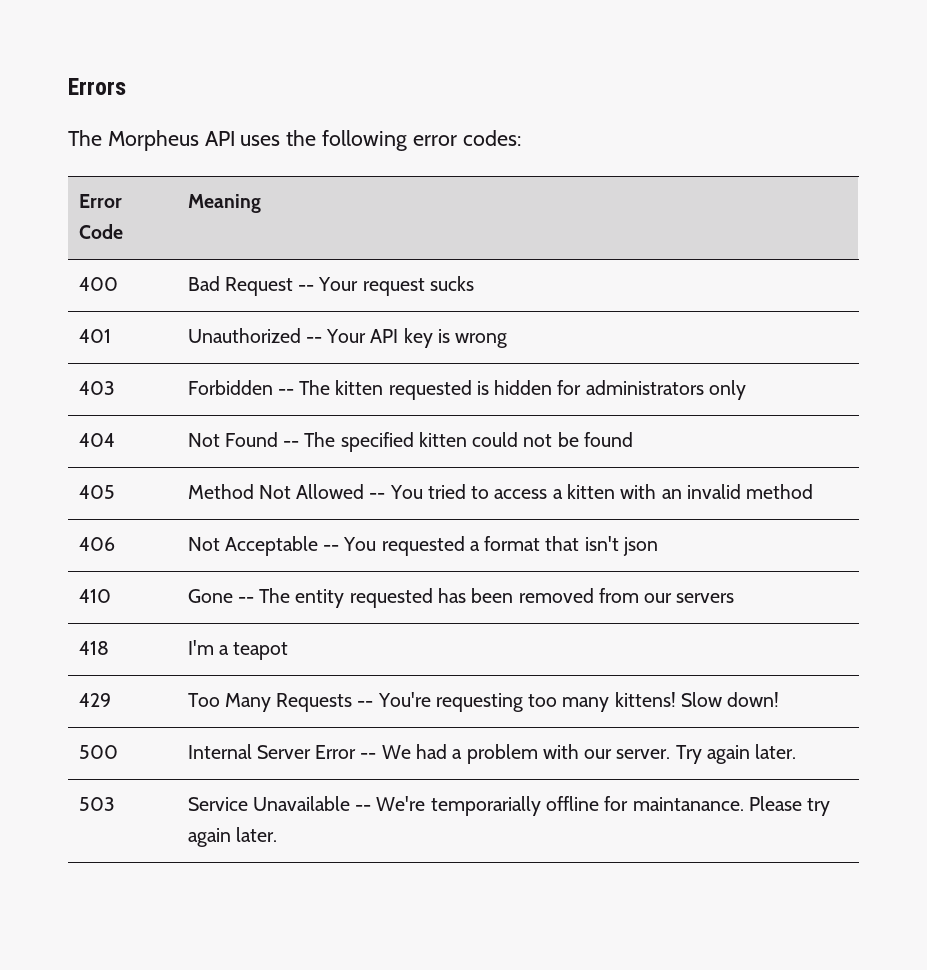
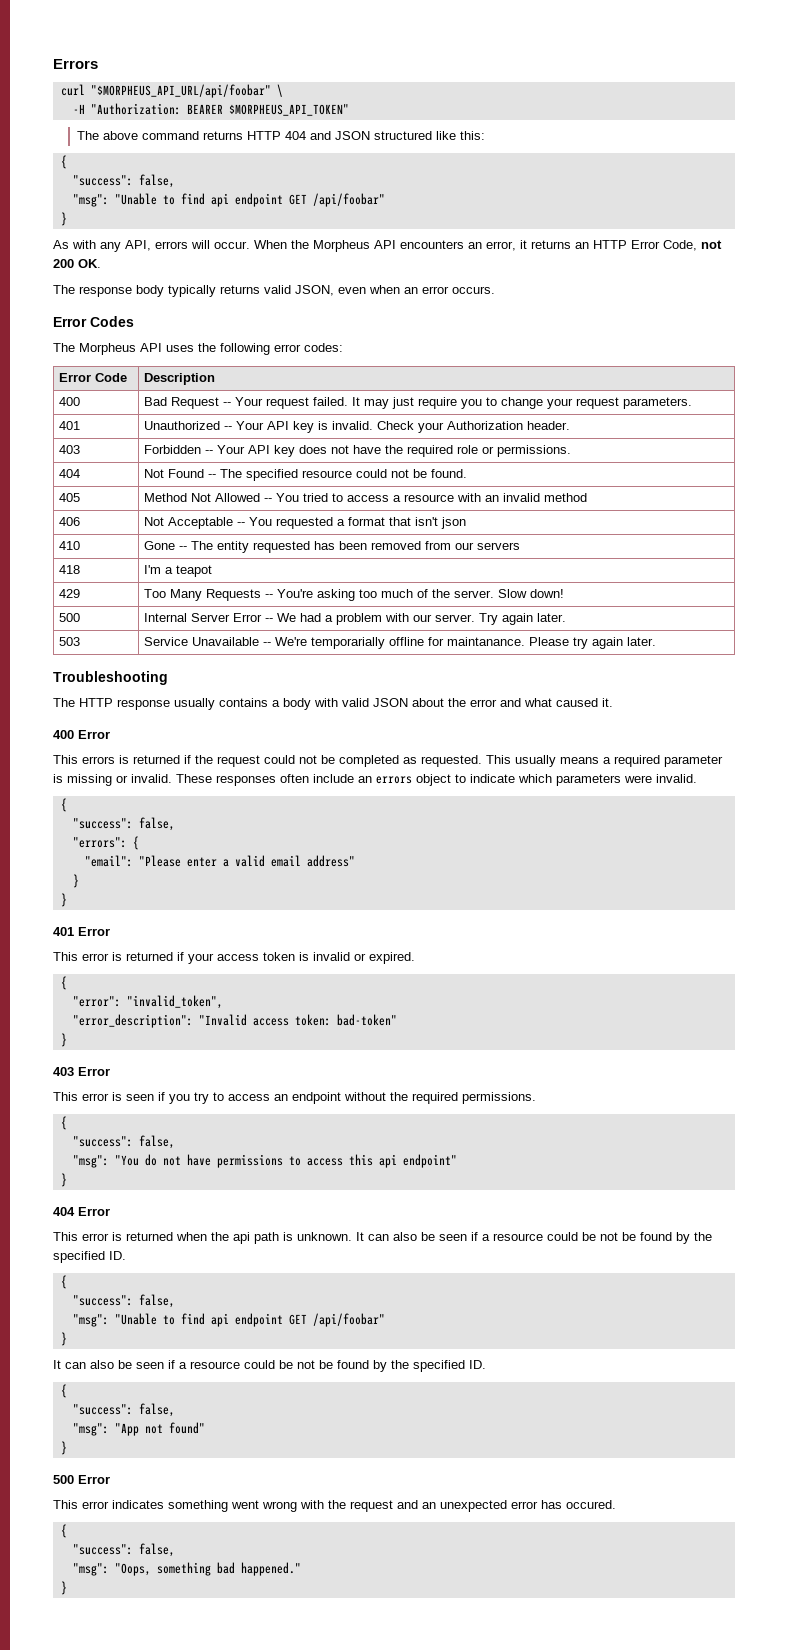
(126, 86) none -> [60,84,283,98] [72,103,349,116] [77,131,486,140] [60,155,67,169] [72,174,175,188] [72,193,385,207] [60,212,67,226] [53,240,722,252] [53,259,101,268] [53,285,495,297] [53,316,134,327] // curl "$MORPHEUS_API_URL/api/foobar" \ // -H "Authorization: BEARER $MORPHEUS_API_TOKEN" // The above command returns HTTP 404 and JSON structured like this: // { // "success": false, // "msg": "Unable to find api endpoint GET /api/foobar" // } // As with any API, errors will occur. When the Morpheus API encounters an error, it returns an HTTP Error Code, not 200 OK. // The response body typically returns valid JSON, even when an error occurs. // Error Codes
[187,194,261,213] Meaning -> [143,373,215,385] Description
[429,276,474,291] sucks -> [312,397,692,409] failed. It may just require you to change your request parameters.
[455,333,508,348] [78,381,115,395] [187,380,747,400] wrong // 403 | Forbidden -- The kitten requested is hidden for administrators only -> [331,421,570,433] [58,445,80,454] [143,445,571,457] invalid. Check your Authorization header. // 403 | Forbidden -- Your API key does not have the required role or permissions.
[418,432,634,447] kitten could not be found -> [301,469,467,478] resource could not be found.
[567,484,616,499] kitten -> [403,494,454,502] resource
[435,692,676,712] requesting too many kittens! -> [316,589,494,601] asking too much of the server.
(277, 834) none -> [53,671,168,685] [53,698,613,710] [53,730,110,739] [53,755,723,767] [53,774,697,786] [60,798,67,812] [72,817,175,831] [72,836,139,850] [84,855,355,867] [72,874,79,888] [60,893,67,907] [53,927,110,936] [53,952,415,964] [60,976,67,990] [72,995,223,1009] [72,1014,397,1028] [60,1033,67,1047] [53,1067,110,1076] [53,1092,536,1104] [60,1116,67,1130] [72,1135,175,1149] [72,1154,457,1168] [60,1173,67,1187] [53,1207,110,1216] [53,1232,712,1244] [53,1251,126,1263] [60,1275,67,1289] [72,1294,175,1308] [72,1313,385,1327] [60,1332,67,1346] [53,1360,486,1372] [60,1384,67,1398] [72,1403,175,1417] [72,1422,205,1436] [60,1441,67,1455] [53,1475,110,1484] [53,1500,616,1512] [60,1524,67,1538] [72,1543,175,1557] [72,1562,301,1576] [60,1581,67,1595] // Troubleshooting // The HTTP response usually contains a body with valid JSON about the error and what caused it. // 400 Error // This errors is returned if the request could not be completed as requested. This usually means a required parameter is missing or invalid. These responses often include an errors object to indicate which parameters were invalid. // { // "success": false, // "errors": { // "email": "Please enter a valid email address" // } // } // 401 Error // This error is returned if your access token is invalid or expired. // { // "error": "invalid_token", // "error_description": "Invalid access token: bad-token" // } // 403 Error // This error is seen if you try to access an endpoint without the required permissions. // { // "success": false, // "msg": "You do not have permissions to access this api endpoint" // } // 404 Error // This error is returned when the api path is unknown. It can also be seen if a resource could be not be found by the specified ID. // { // "success": false, // "msg": "Unable to find api endpoint GET /api/foobar" // } // It can also be seen if a resource could be not be found by the specified ID. // { // "success": false, // "msg": "App not found" // } // 500 Error // This error indicates something went wrong with the request and an unexpected error has occured. // { // "success": false, // "msg": "Oops, something bad happened." // }

